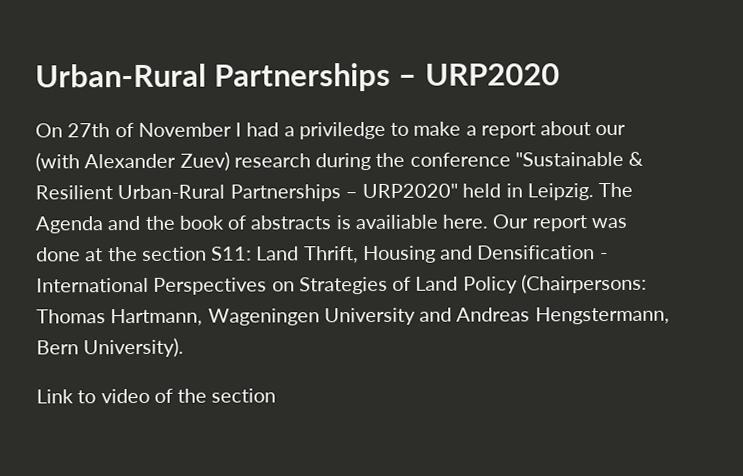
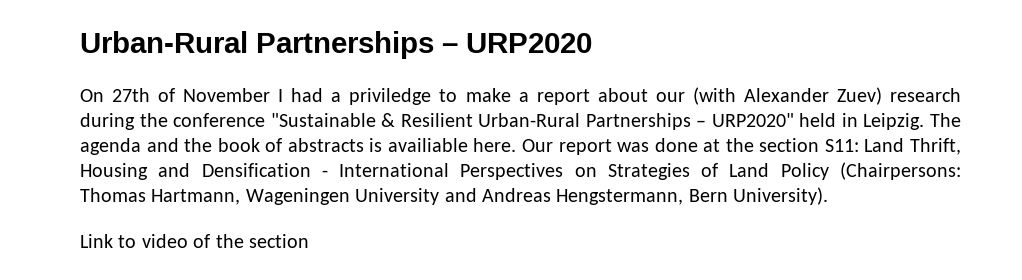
[35,216,103,234] Agenda -> [80,138,141,155] agenda

